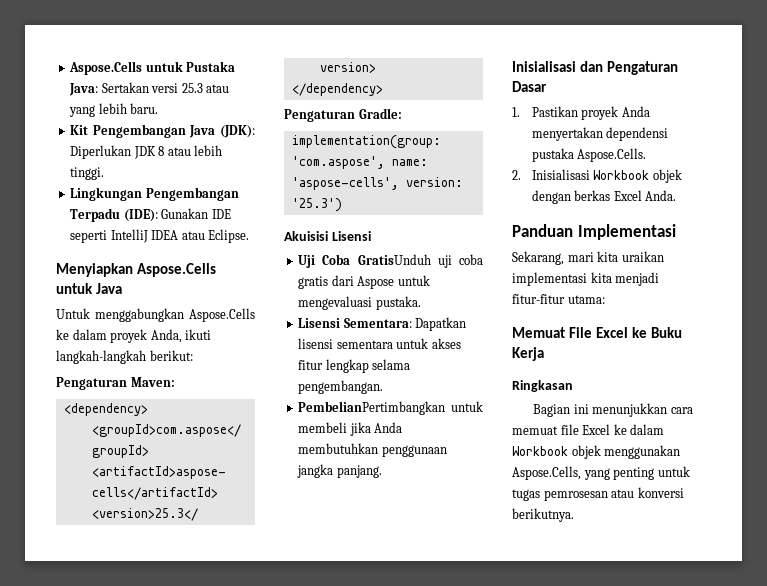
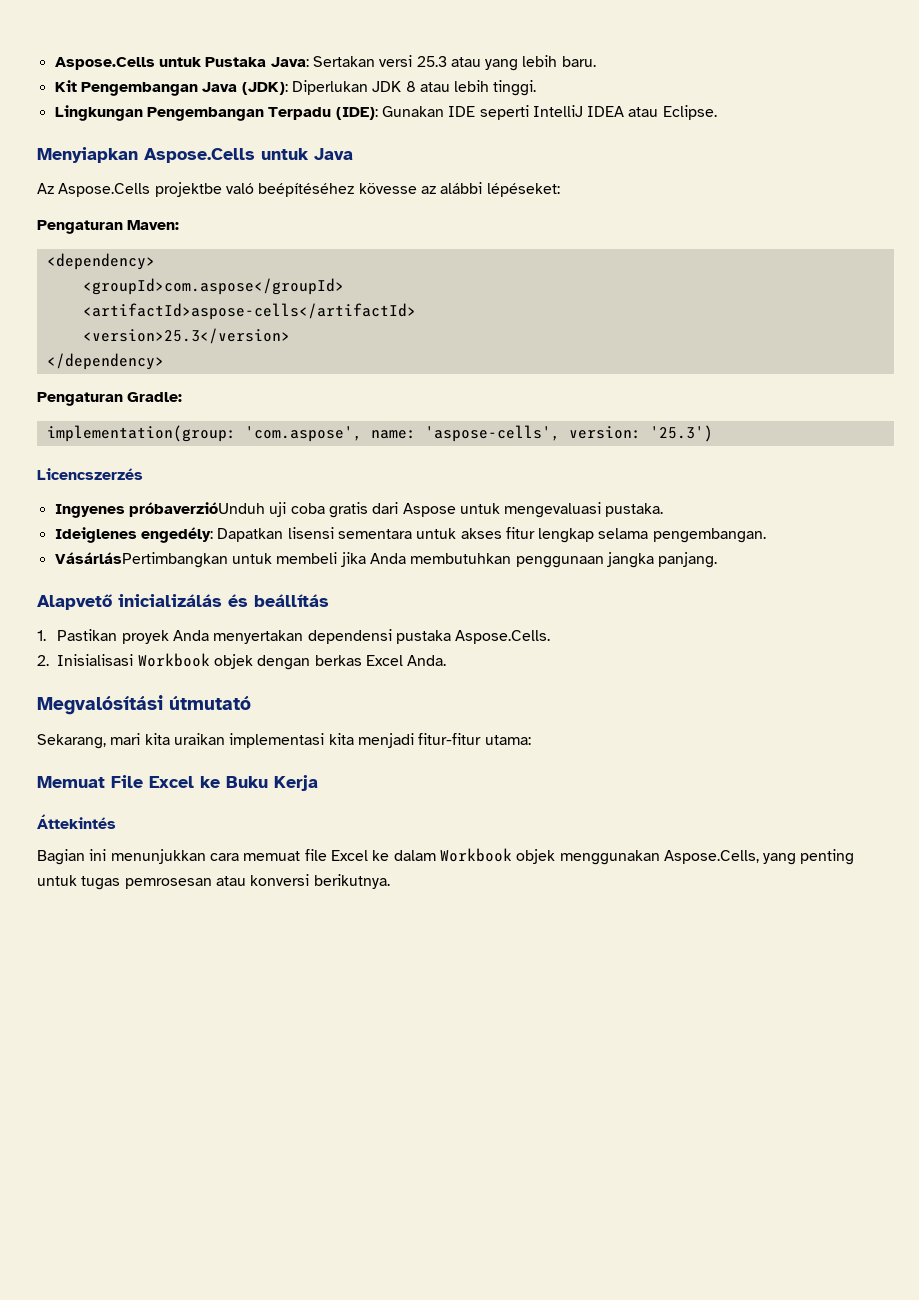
[56,308,255,322] [56,329,212,343] [56,350,193,364] Untuk menggabungkan Aspose.Cells ke dalam proyek Anda, ikuti langkah-langkah berikut: -> [37,182,560,197] Az Aspose.Cells projektbe való beépítéséhez kövesse az alábbi lépéseket:
[284,231,371,241] [298,254,431,268] Akuisisi Lisensi // Uji Coba GratisUnduh -> [37,468,143,480] [54,502,265,518] Licencszerzés // Ingyenes próbaverzióUnduh
[298,318,412,328] Lisensi Sementara: -> [54,527,213,543] Ideiglenes engedély:
[298,401,446,415] PembelianPertimbangkan -> [54,552,228,568] VásárlásPertimbangkan
[512,61,679,75] [512,81,547,92] Inisialisasi dan Pengaturan Dasar -> [37,594,329,610] Alapvető inicializálás és beállítás
[512,224,676,240] Panduan Implementasi -> [37,695,251,715] Megvalósítási útmutató
[512,380,573,392] Ringkasan -> [37,814,116,829] Áttekintés

